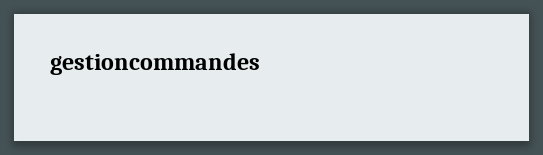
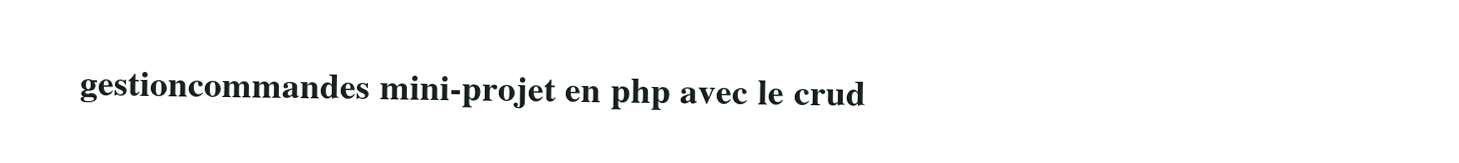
(260, 64) none -> [378,75,867,111] mini-projet en php avec le crud

